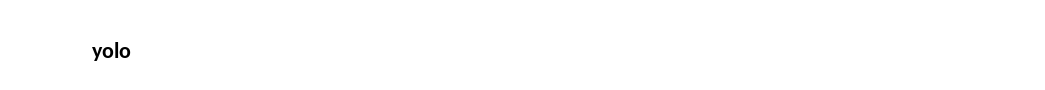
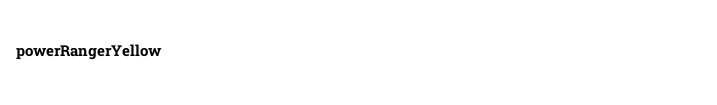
[92,42,131,61] yolo -> [16,44,162,60] powerRangerYellow

